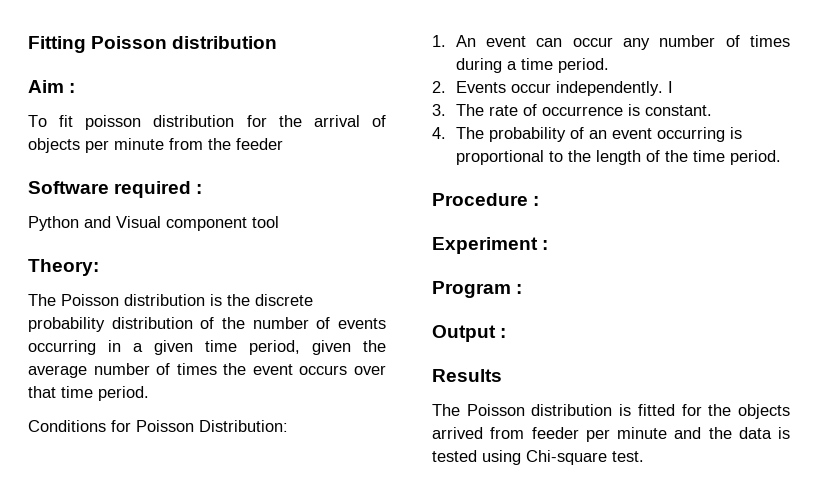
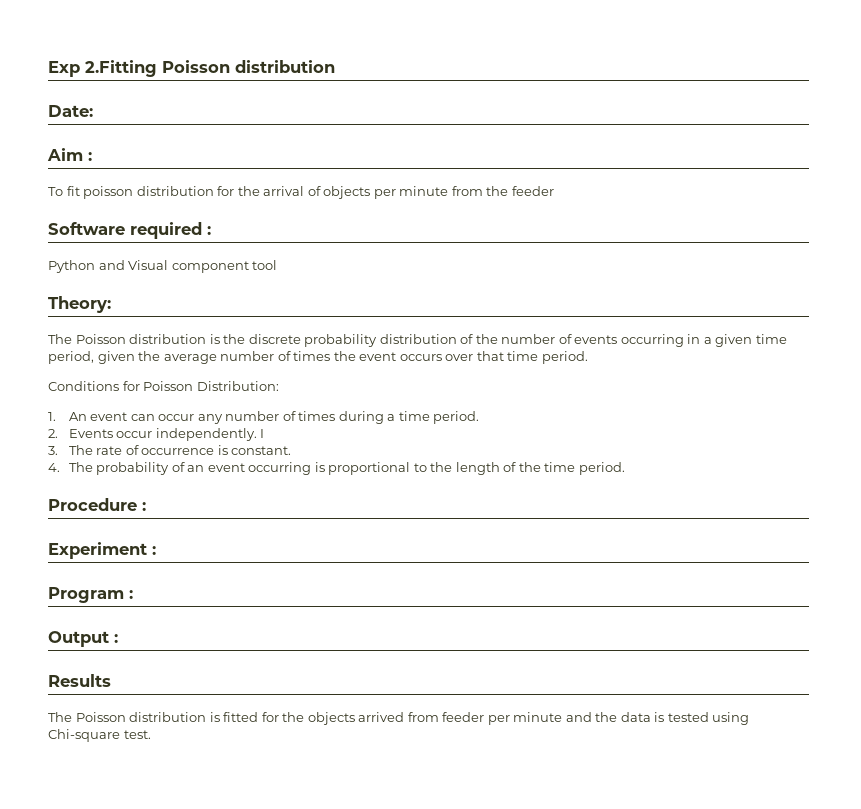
[28,36,278,53] Fitting Poisson distribution -> [48,60,335,77] [48,105,93,117] Exp 2.Fitting Poisson distribution // Date:

